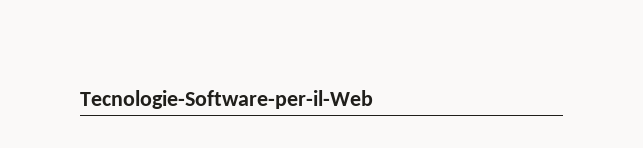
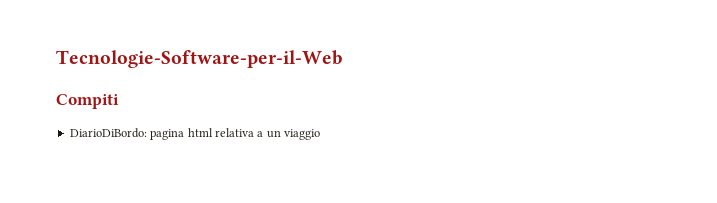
(373, 99) none -> [56,94,119,109] [69,128,320,140] // Compiti // DiarioDiBordo: pagina html relativa a un viaggio

